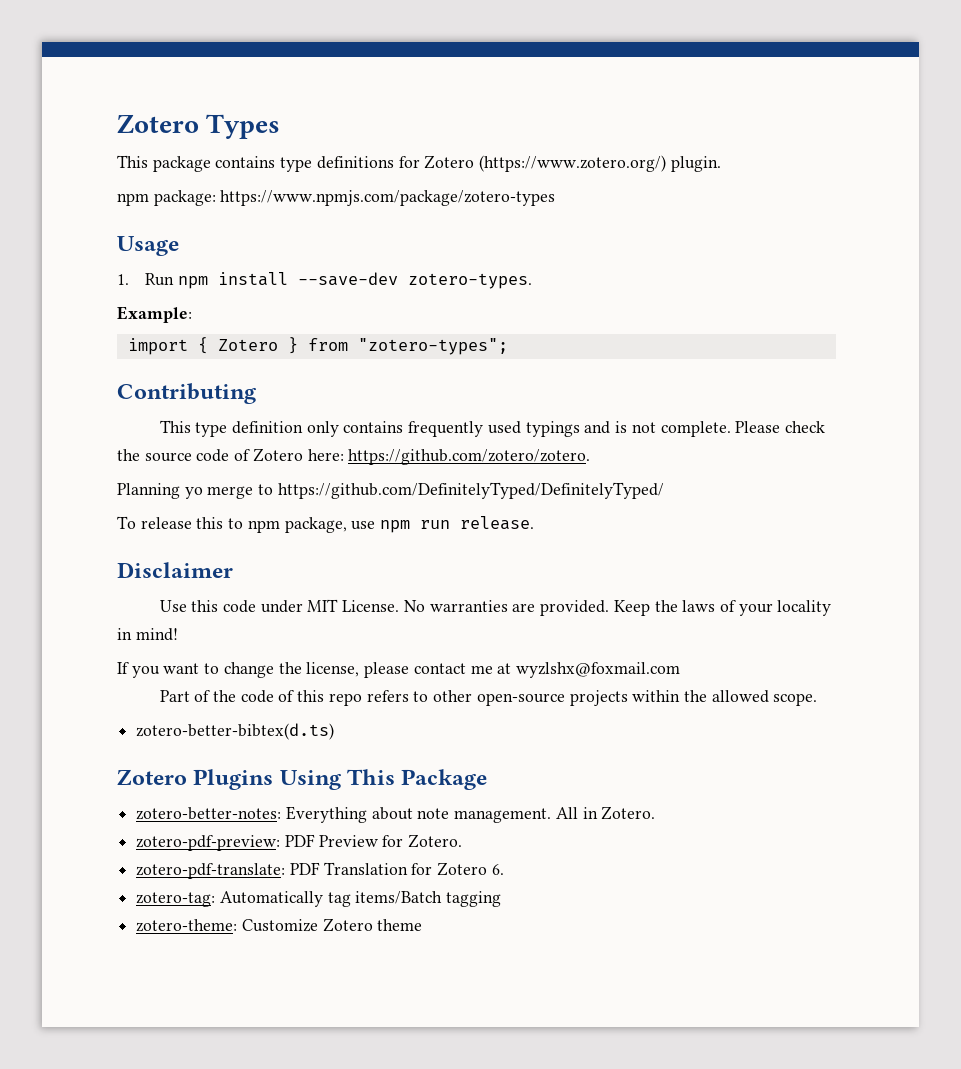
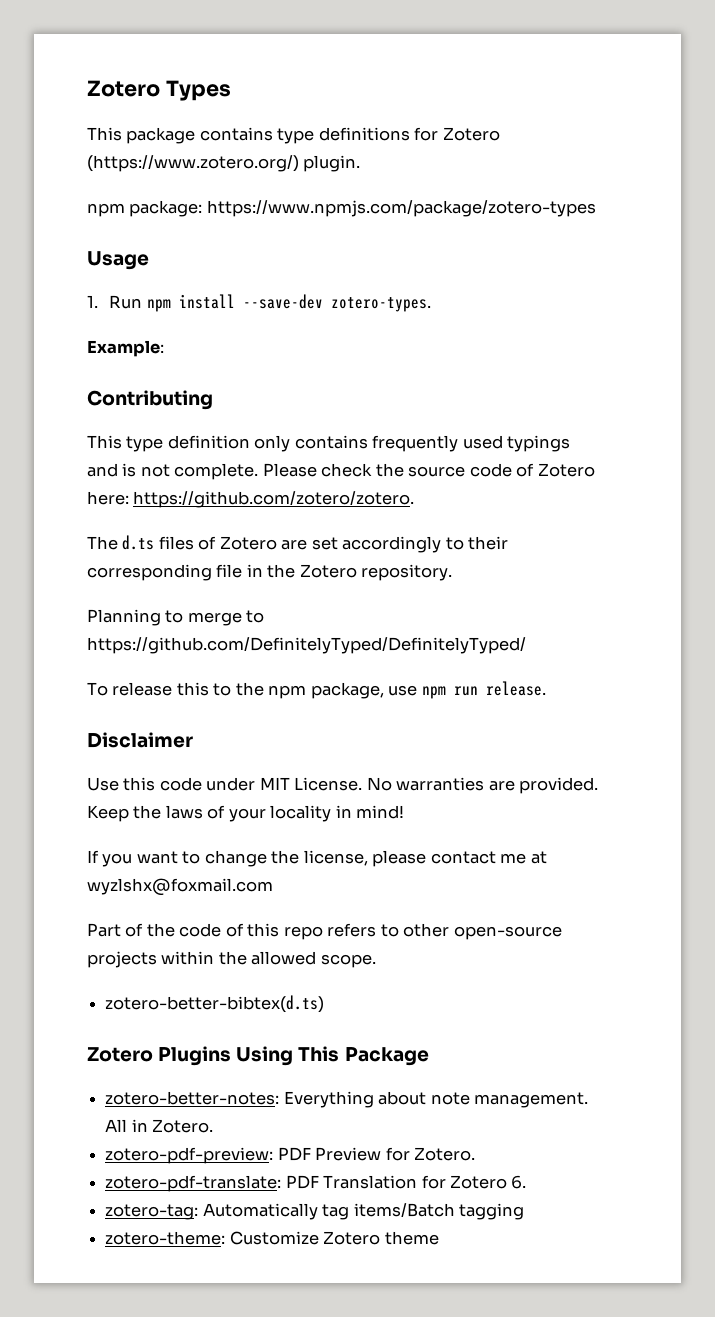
[127,337,508,355] // import { Zotero } from "zotero-types"; -> (164, 348) none
(591, 457) none -> [87,535,509,553] [87,564,453,581] // The d.ts files of Zotero are set accordingly to their corresponding file in the Zotero repository.
[184,487,203,499] yo -> [165,610,184,623] to
(244, 523) none -> [235,682,264,696] the

